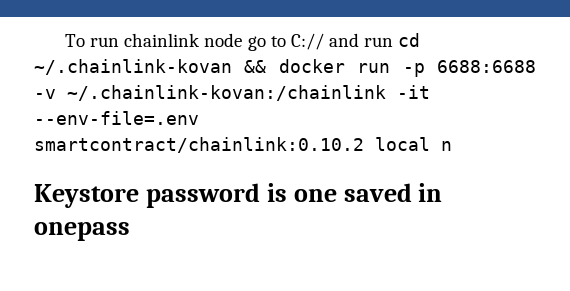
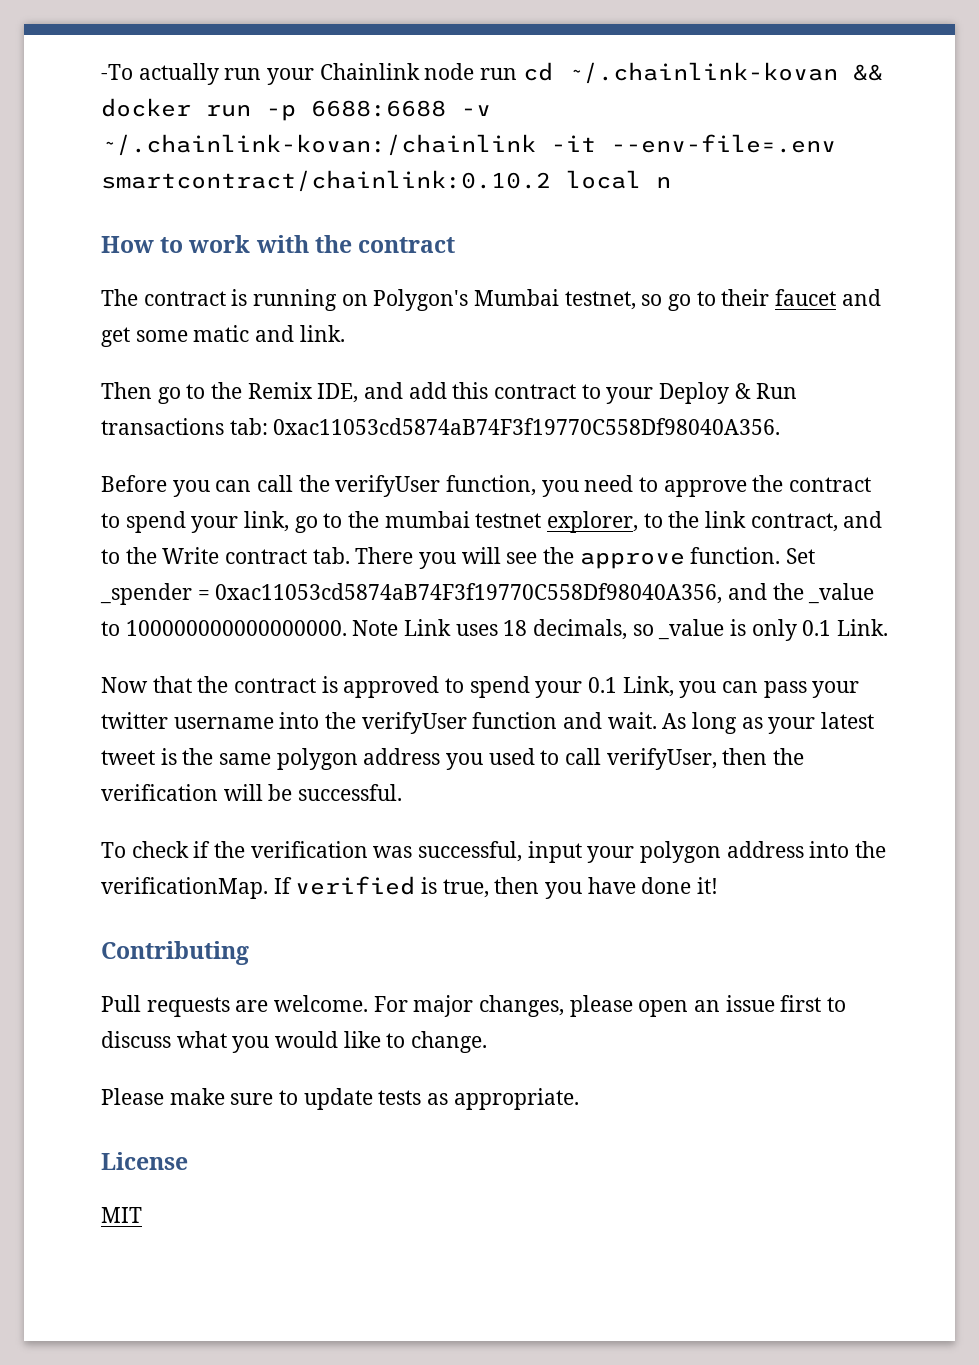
[65,33,359,51] To run chainlink node go to C:// and -> [101,63,475,85] -To actually run your Chainlink node
[34,183,443,208] [34,222,130,241] Keystore password is one saved in onepass -> [101,235,456,253] [101,289,881,311] [101,325,345,347] [101,382,798,404] [101,418,781,435] [101,475,872,497] [101,511,883,533] [101,547,816,569] [100,583,875,605] [101,619,889,641] [101,676,860,698] [101,712,875,734] [101,748,805,770] [101,784,403,801] [101,841,887,863] [101,876,719,899] [101,941,249,965] [101,995,847,1017] [101,1031,488,1053] [101,1088,579,1110] [101,1152,188,1170] [101,1207,142,1223] How to work with the contract // The contract is running on Polygon's Mumbai testnet, so go to their faucet and get some matic and link. // Then go to the Remix IDE, and add this contract to your Deploy & Run transactions tab: 0xac11053cd5874aB74F3f19770C558Df98040A356. // Before you can call the verifyUser function, you need to approve the contract to spend your link, go to the mumbai testnet explorer, to the link contract, and to the Write contract tab. There you will see the approve function. Set _spender = 0xac11053cd5874aB74F3f19770C558Df98040A356, and the _value to 100000000000000000. Note Link uses 18 decimals, so _value is only 0.1 Link. // Now that the contract is approved to spend your 0.1 Link, you can pass your twitter username into the verifyUser function and wait. As long as your latest tweet is the same polygon address you used to call verifyUser, then the verification will be successful. // To check if the verification was successful, input your polygon address into the verificationMap. If verified is true, then you have done it! // Contributing // Pull requests are welcome. For major changes, please open an issue first to discuss what you would like to change. // Please make sure to update tests as appropriate. // License // MIT

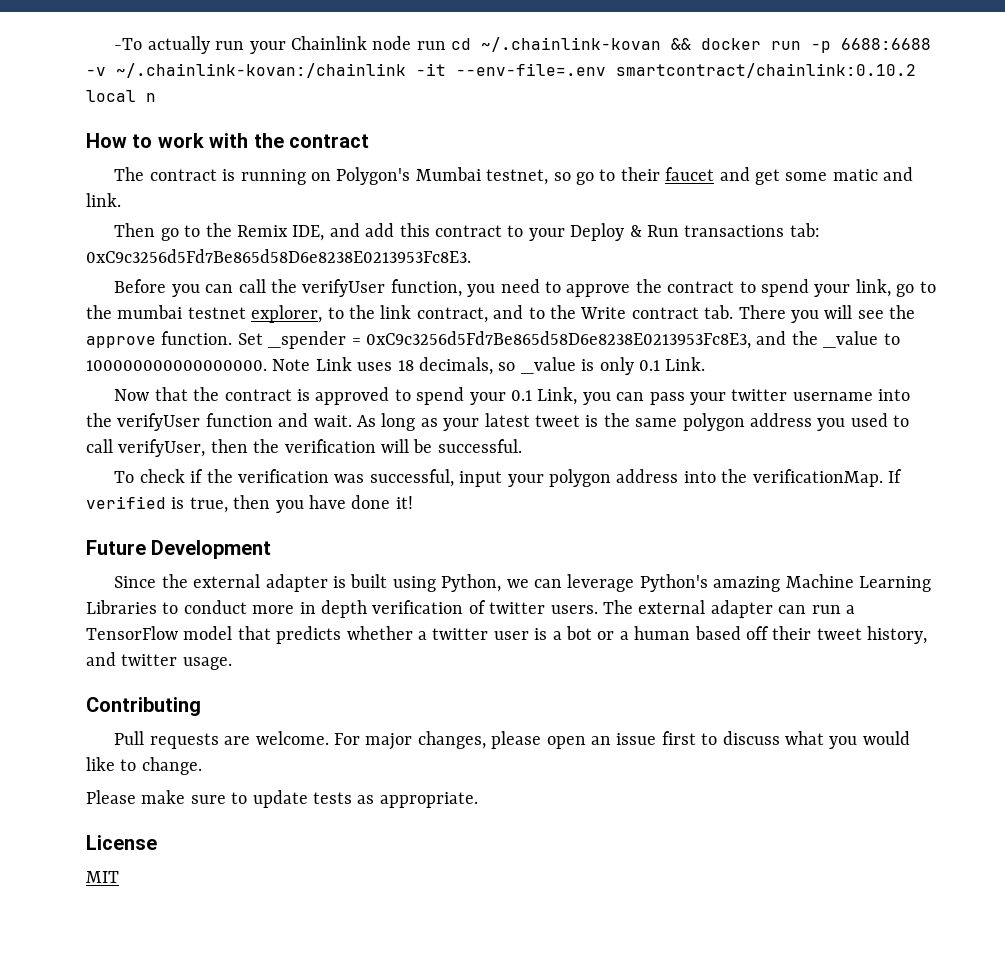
[273,418,781,435] 0xac11053cd5874aB74F3f19770C558Df98040A356. -> [86,249,471,263] 0xC9c3256d5Fd7Be865d58D6e8238E0213953Fc8E3.
[215,583,723,604] 0xac11053cd5874aB74F3f19770C558Df98040A356, -> [366,331,751,349] 0xC9c3256d5Fd7Be865d58D6e8238E0213953Fc8E3,
(719, 885) none -> [86,540,272,559] [114,574,932,592] [86,600,855,618] [86,626,928,644] [86,652,232,670] // Future Development // Since the external adapter is built using Python, we can leverage Python's amazing Machine Learning Libraries to conduct more in depth verification of twitter users. The external adapter can run a TensorFlow model that predicts whether a twitter user is a bot or a human based off their tweet history, and twitter usage.

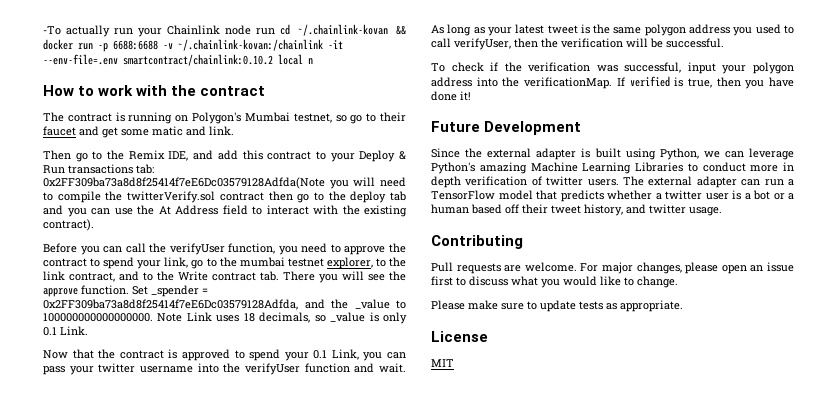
[86,249,471,263] 0xC9c3256d5Fd7Be865d58D6e8238E0213953Fc8E3. -> [43,177,407,189] [43,191,406,203] [43,205,407,217] [43,219,94,231] 0x2FF309ba73a8d8f25414f7eE6Dc03579128Adfda(Note you will need to compile the twitterVerify.sol contract then go to the deploy tab and you can use the At Address field to interact with the existing contract).
[366,331,751,349] 0xC9c3256d5Fd7Be865d58D6e8238E0213953Fc8E3, -> [43,299,298,310] 0x2FF309ba73a8d8f25414f7eE6Dc03579128Adfda,

